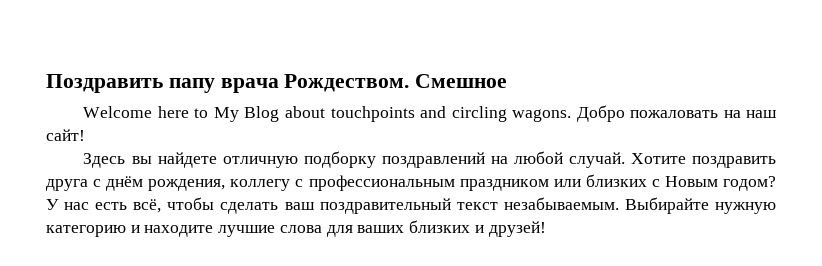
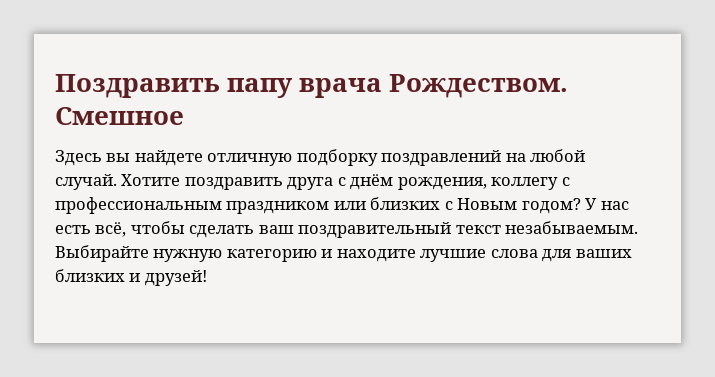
[83,105,778,122] [46,129,85,141] // Welcome here to My Blog about touchpoints and circling wagons. Добро пожаловать на наш сайт! -> (184, 116) none

